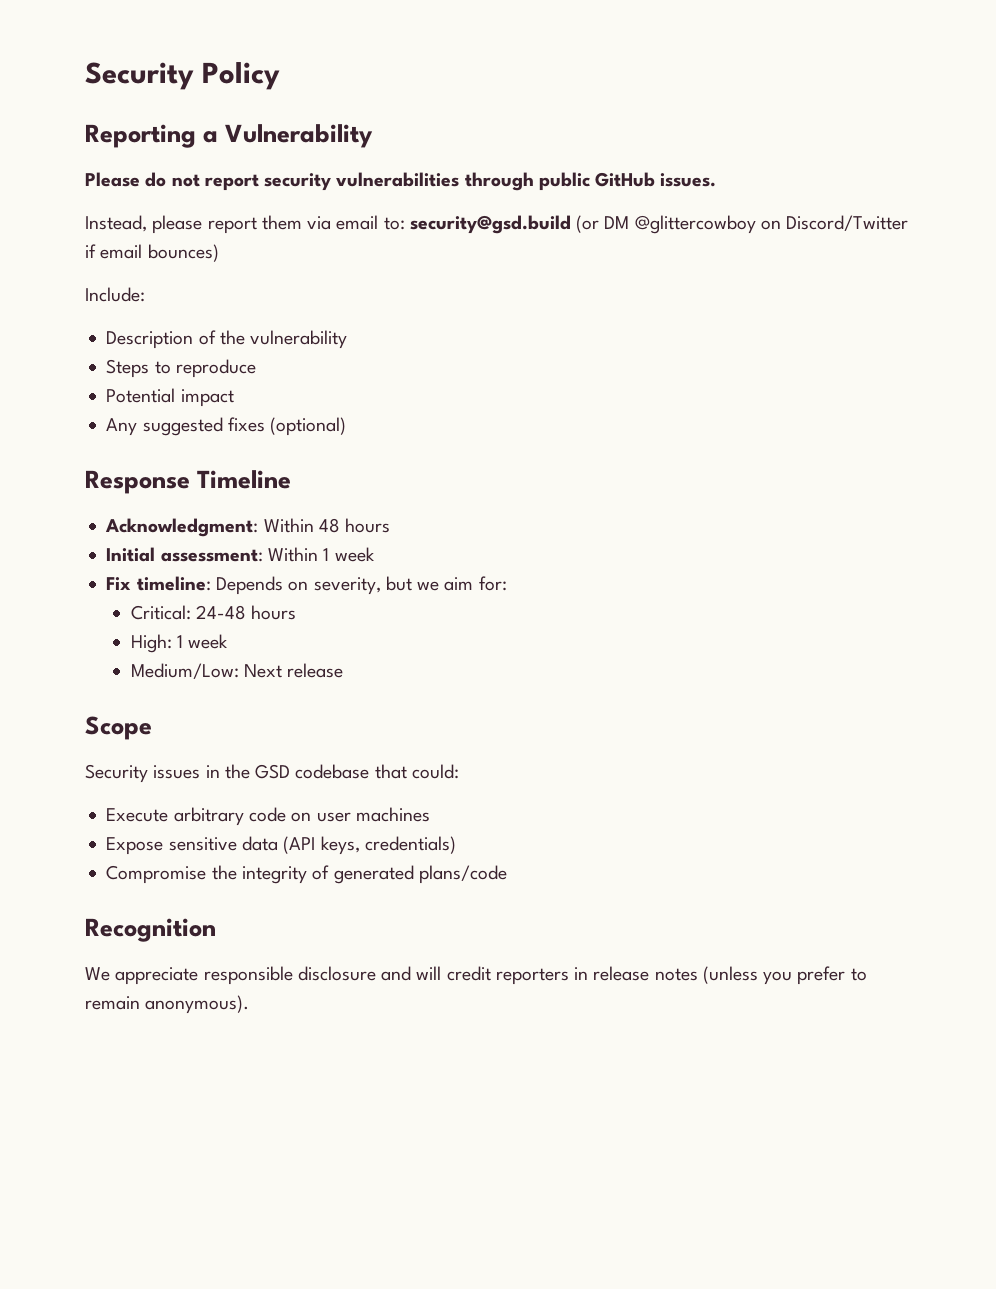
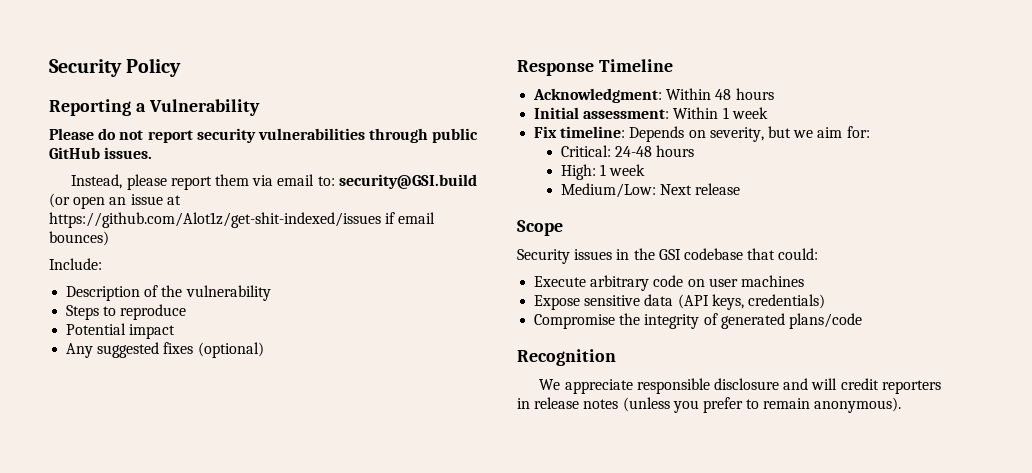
[409,215,909,234] security@gsd.build (or DM @glittercowboy on Discord/Twitter -> [338,174,477,189] [49,193,181,209] [49,212,381,228] security@GSI.build (or open an issue at https://github.com/Alot1z/get-shit-indexed/issues
[255,764,291,779] GSD -> [658,249,681,260] GSI

